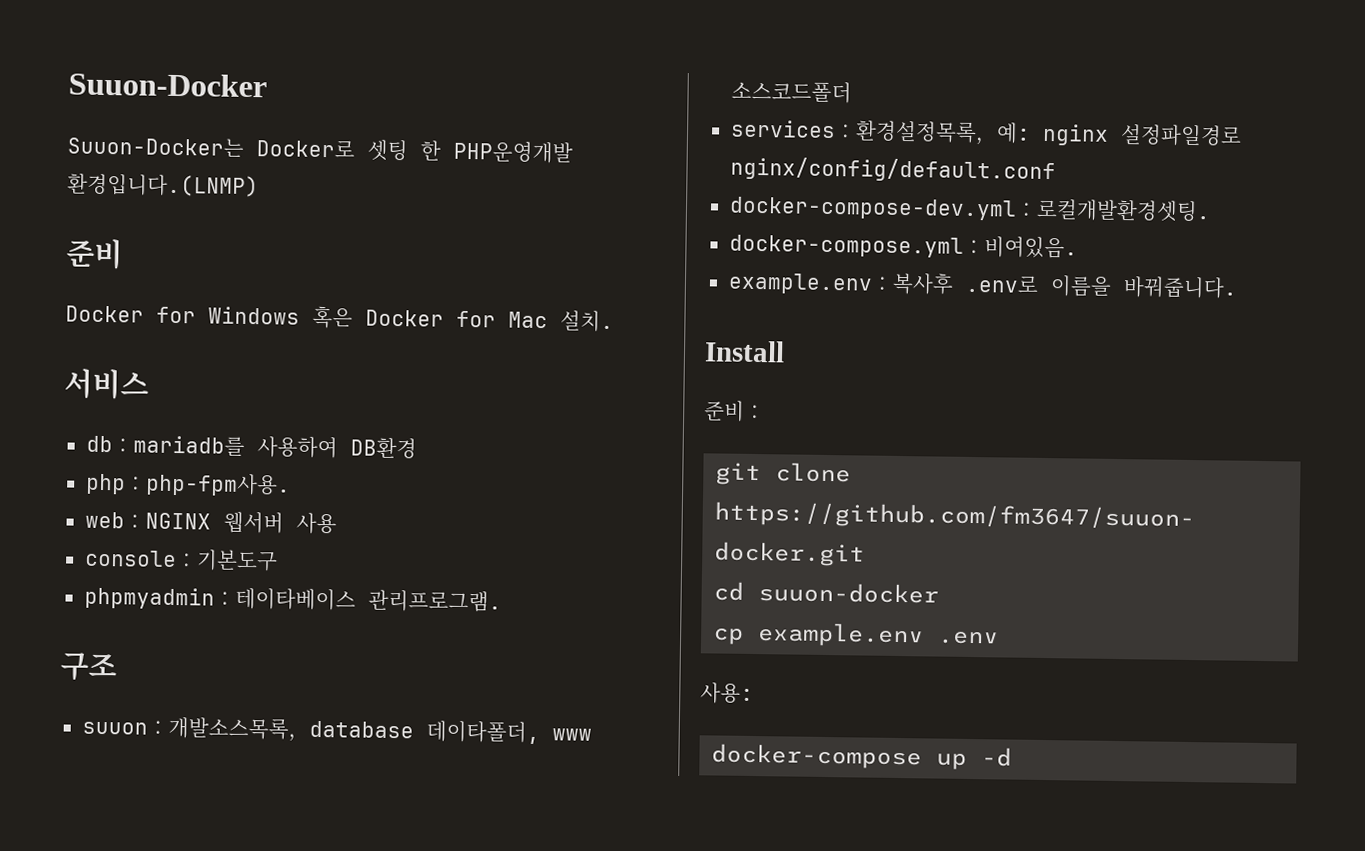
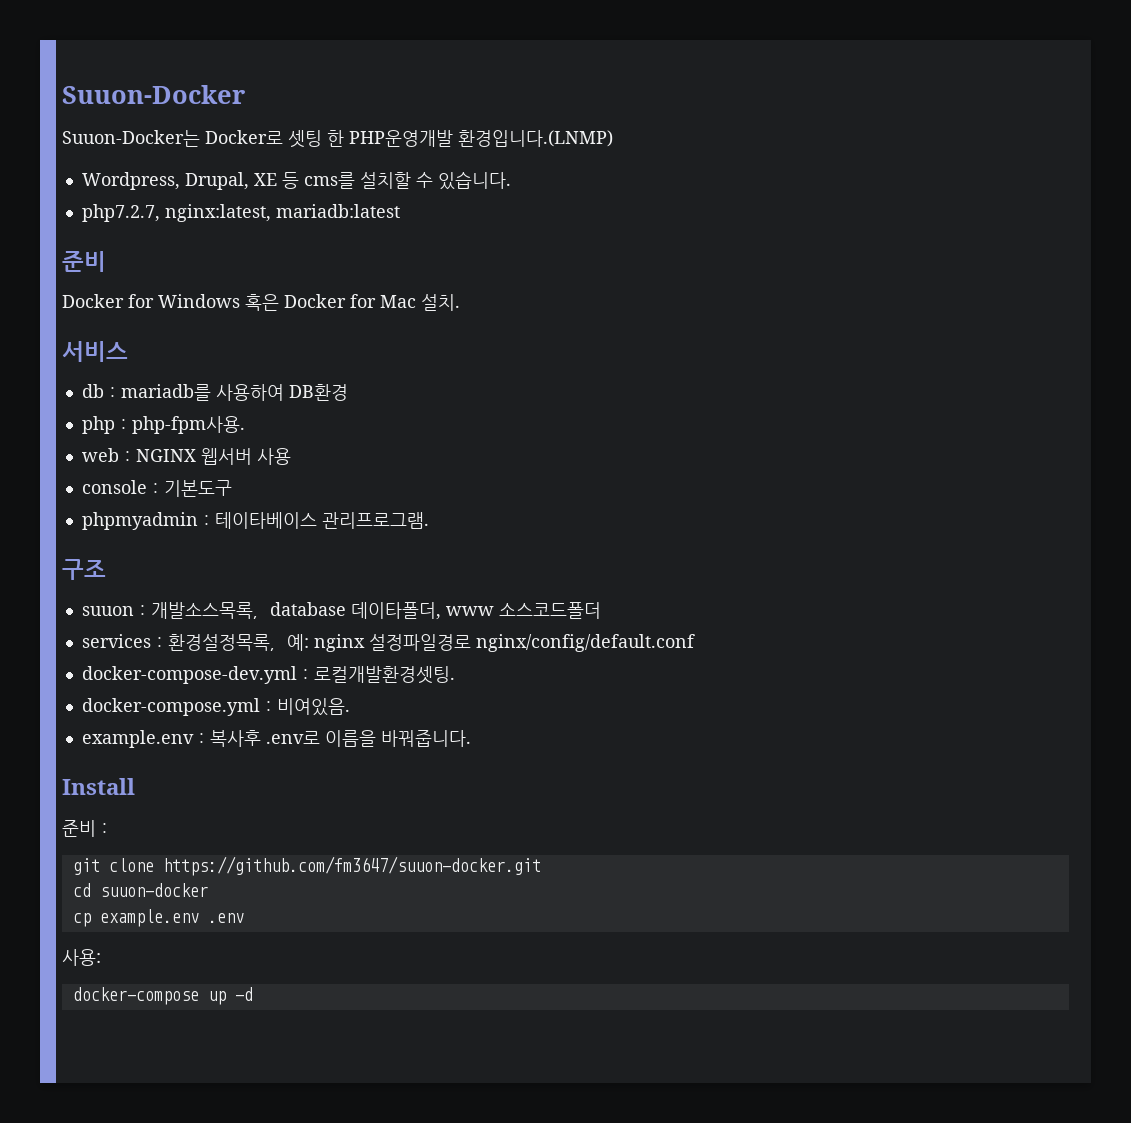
(259, 185) none -> [81,171,511,190] [81,204,400,222] // Wordpress, Drupal, XE 등 cms를 설치할 수 있습니다. // php7.2.7, nginx:latest, mariadb:latest

